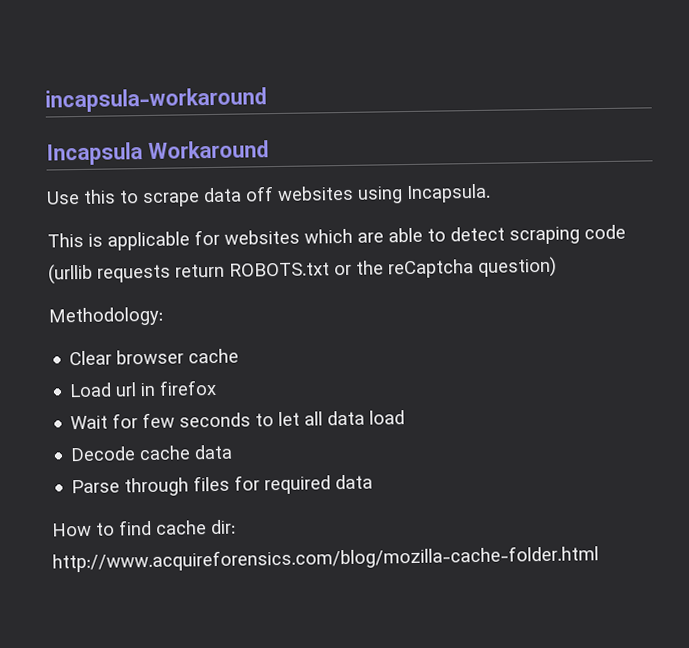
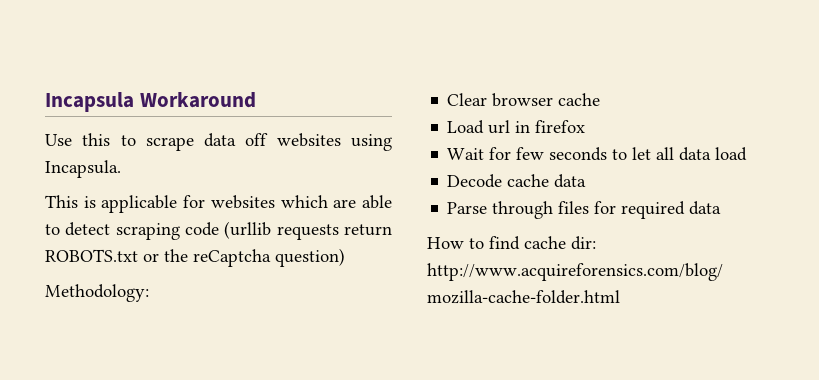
[45,87,267,113] incapsula-workaround // -> (45, 102) none

